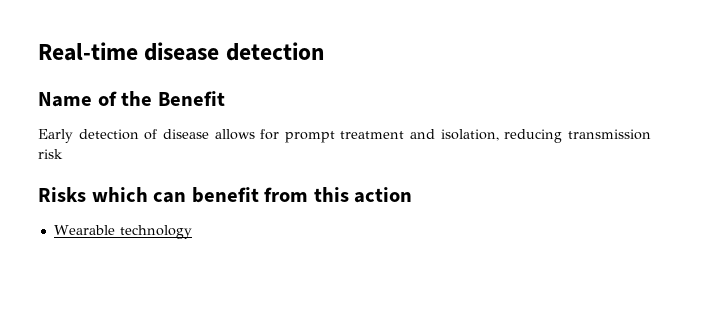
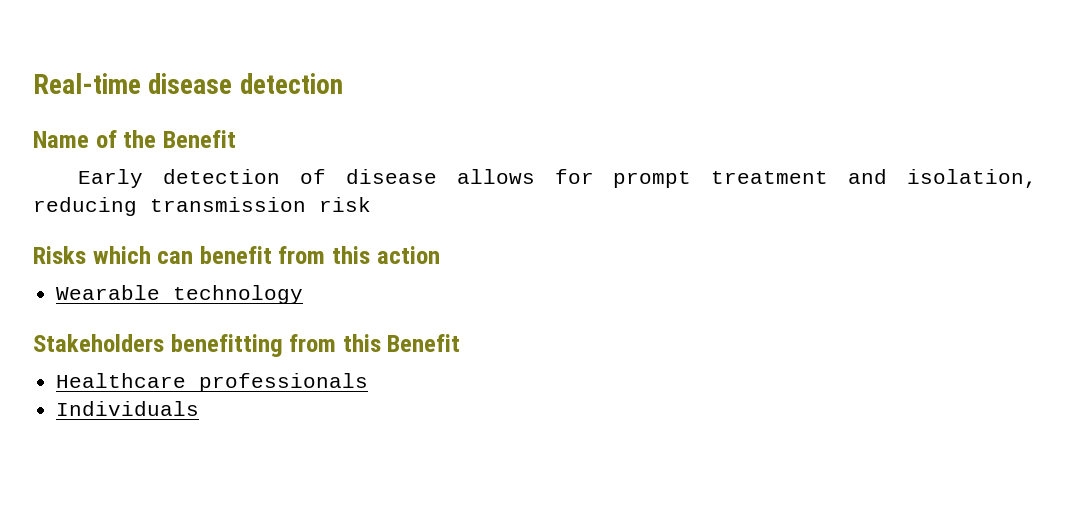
(192, 232) none -> [33,334,461,357] [56,373,369,392] [56,401,200,416] // Stakeholders benefitting from this Benefit // Healthcare professionals // Individuals

